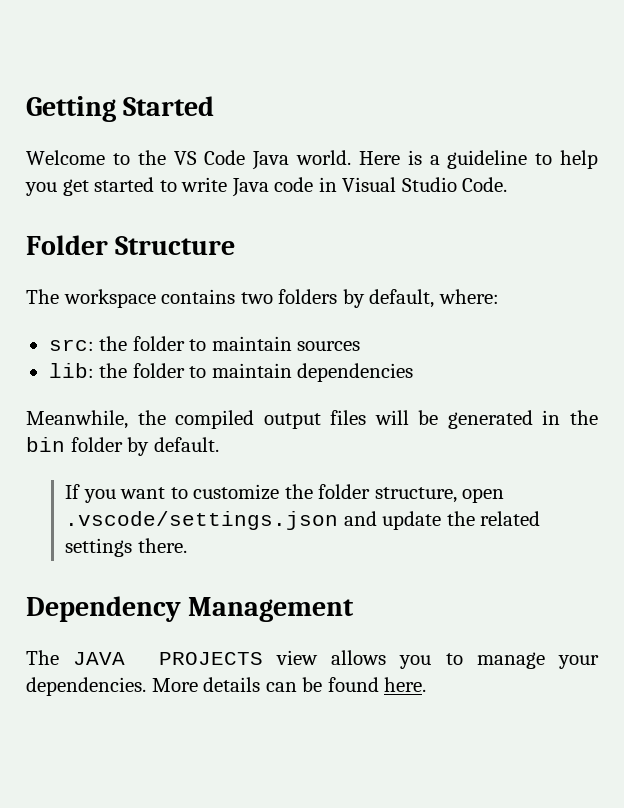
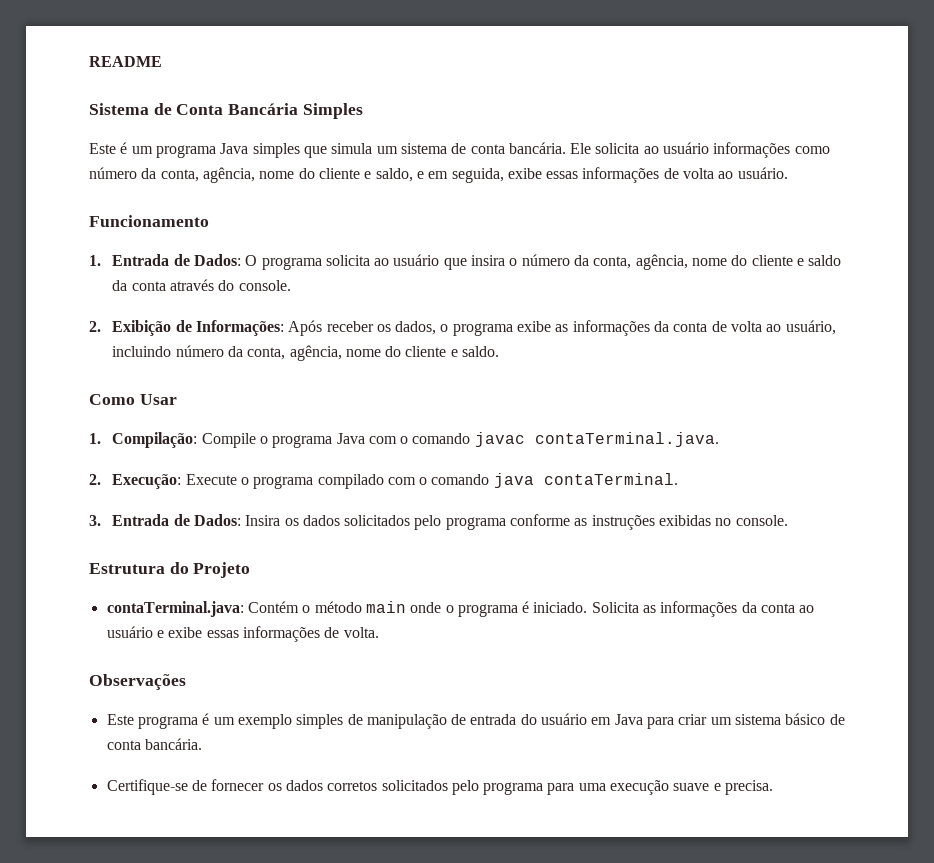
[26,96,215,122] [26,150,598,170] [25,177,508,197] [26,235,236,255] [26,289,499,308] [48,336,361,351] [48,363,414,382] [26,410,598,429] [26,437,219,456] [65,484,505,503] [65,511,541,530] [65,538,187,557] [26,596,355,622] [26,650,600,669] [26,677,427,696] Getting Started // Welcome to the VS Code Java world. Here is a guideline to help you get started to write Java code in Visual Studio Code. // Folder Structure // The workspace contains two folders by default, where: // src: the folder to maintain sources // lib: the folder to maintain dependencies // Meanwhile, the compiled output files will be generated in the bin folder by default. // If you want to customize the folder structure, open .vscode/settings.json and update the related settings there. // Dependency Management // The JAVA PROJECTS view allows you to manage your dependencies. More details can be found here. -> [89,56,162,67] [89,103,363,119] [89,142,830,158] [89,167,788,183] [89,215,209,227] [89,254,842,270] [112,279,291,291] [89,320,836,336] [112,345,500,361] [89,394,177,405] [89,432,719,448] [89,473,678,489] [89,514,788,530] [89,562,251,578] [106,601,815,617] [106,626,379,642] [89,674,186,690] [106,713,845,729] [106,738,202,750] [106,779,774,795] README // Sistema de Conta Bancária Simples // Este é um programa Java simples que simula um sistema de conta bancária. Ele solicita ao usuário informações como número da conta, agência, nome do cliente e saldo, e em seguida, exibe essas informações de volta ao usuário. // Funcionamento // 1. Entrada de Dados: O programa solicita ao usuário que insira o número da conta, agência, nome do cliente e saldo da conta através do console. // 2. Exibição de Informações: Após receber os dados, o programa exibe as informações da conta de volta ao usuário, incluindo número da conta, agência, nome do cliente e saldo. // Como Usar // 1. Compilação: Compile o programa Java com o comando javac contaTerminal.java. // 2. Execução: Execute o programa compilado com o comando java contaTerminal. // 3. Entrada de Dados: Insira os dados solicitados pelo programa conforme as instruções exibidas no console. // Estrutura do Projeto // contaTerminal.java: Contém o método main onde o programa é iniciado. Solicita as informações da conta ao usuário e exibe essas informações de volta. // Observações // Este programa é um exemplo simples de manipulação de entrada do usuário em Java para criar um sistema básico de conta bancária. // Certifique-se de fornecer os dados corretos solicitados pelo programa para uma execução suave e precisa.

